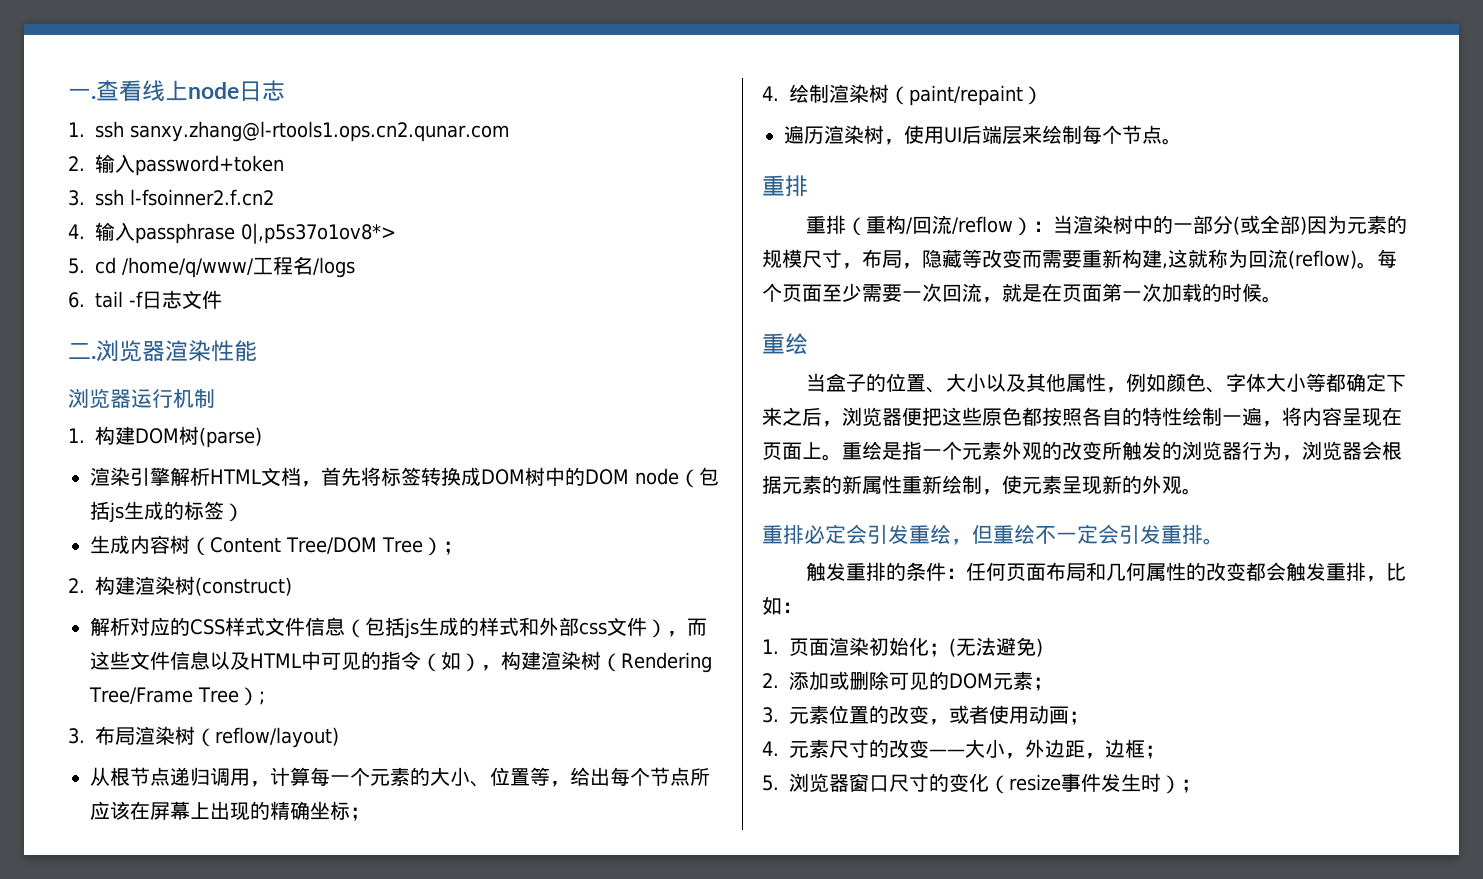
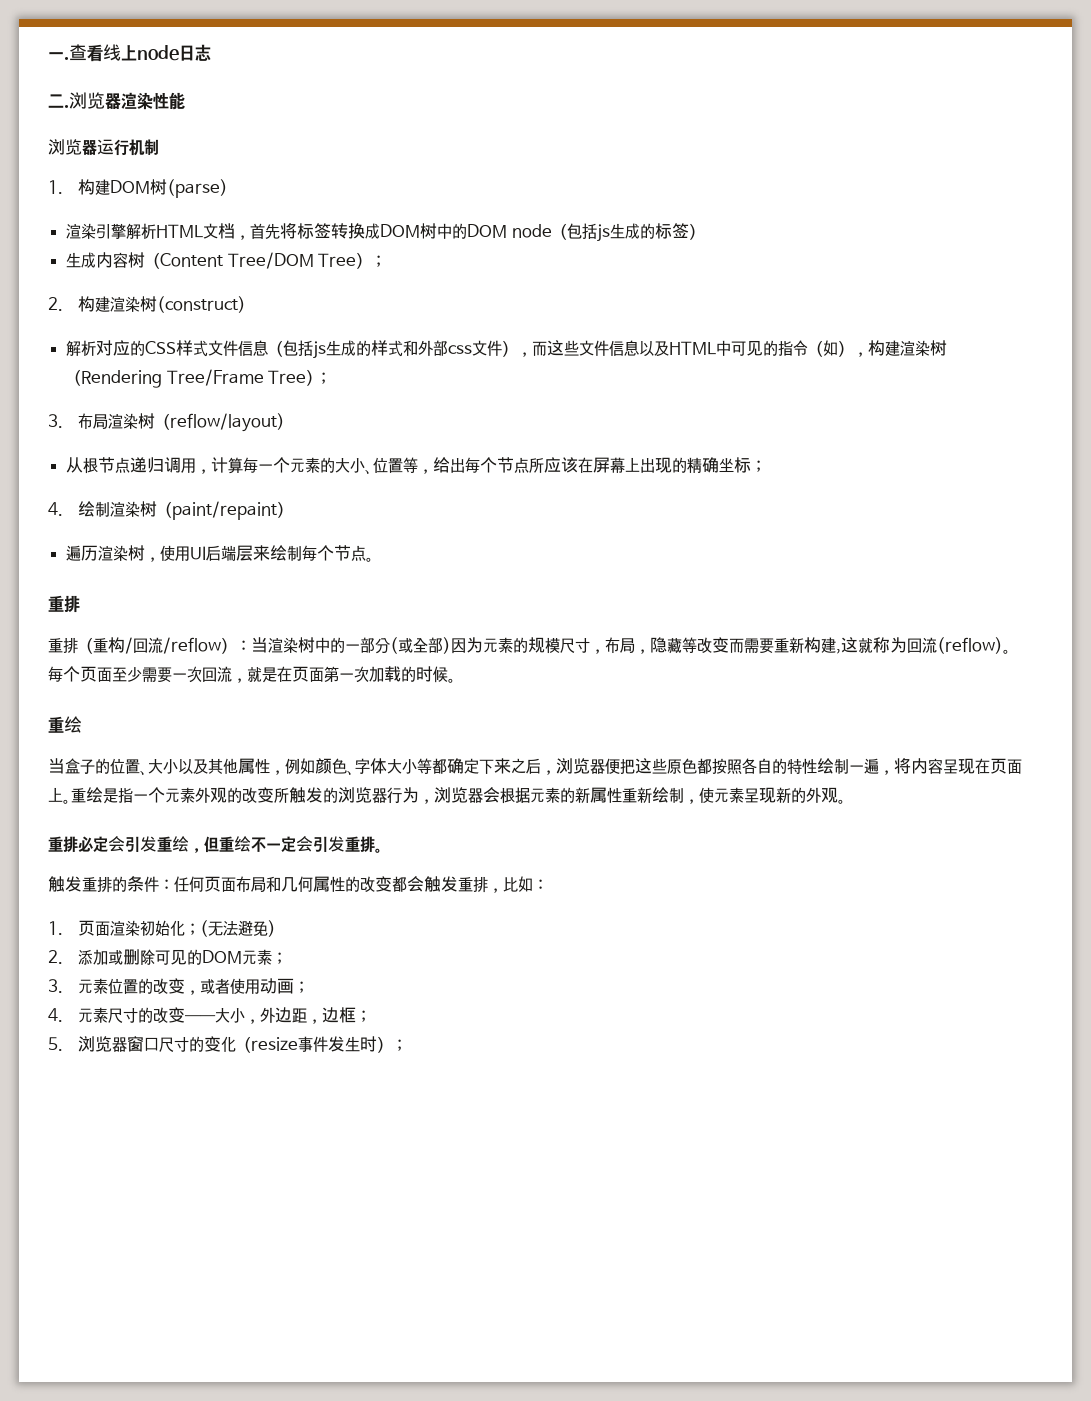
[68,121,510,142] [68,154,284,176] [68,189,274,206] [68,222,396,244] [68,256,355,278] [68,290,222,309] // 1. ssh sanxy.zhang@l-rtools1.ops.cn2.qunar.com // 2.输入password+token // 3. ssh l-fsoinner2.f.cn2 // 4.输入passphrase 0|,p5s37o1ov8*> // 5. cd /home/q/www/工程名/logs // 6. tail -f日志文件 -> (211, 52) none

